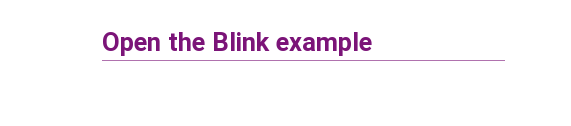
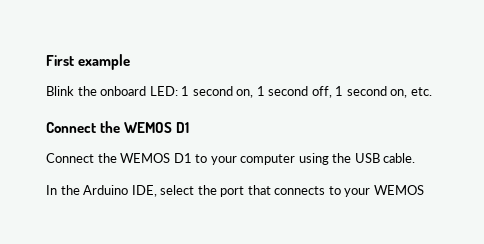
[102,32,372,56] Open the Blink example -> [46,54,131,70] [46,86,432,98] [46,121,190,133] [46,153,416,165] [46,185,424,197] First example // Blink the onboard LED: 1 second on, 1 second off, 1 second on, etc. // Connect the WEMOS D1 // Connect the WEMOS D1 to your computer using the USB cable. // In the Arduino IDE, select the port that connects to your WEMOS

